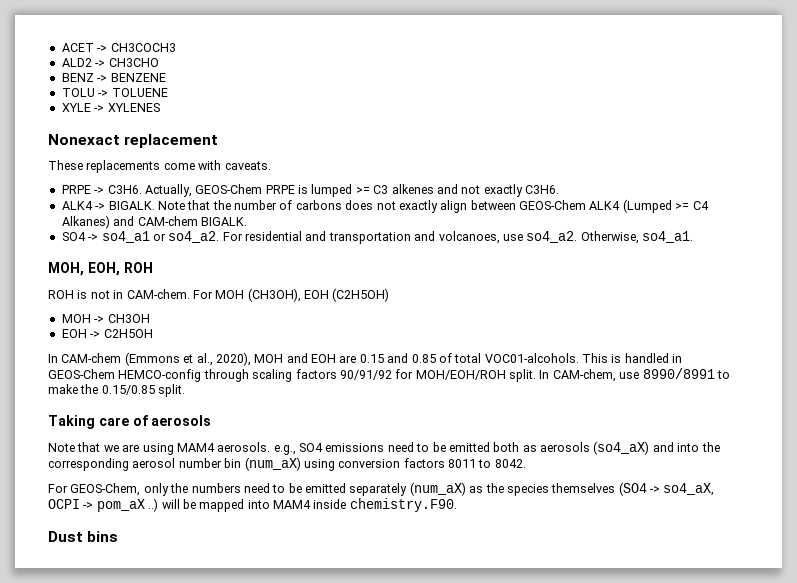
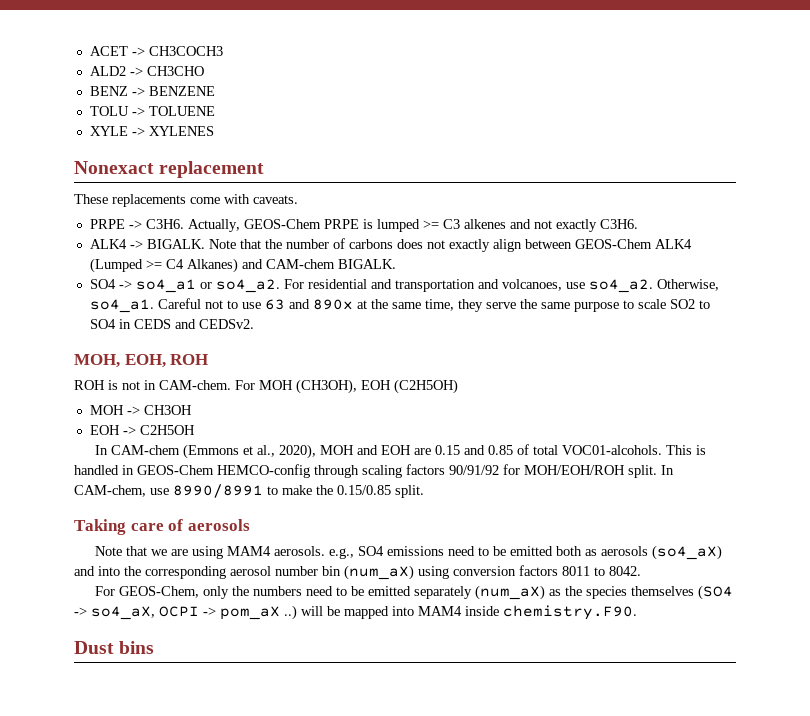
(693, 237) none -> [157,298,710,312] [89,319,254,329] Careful not to use 63 and 890x at the same time, they serve the same purpose to scale SO2 to SO4 in CEDS and CEDSv2.

